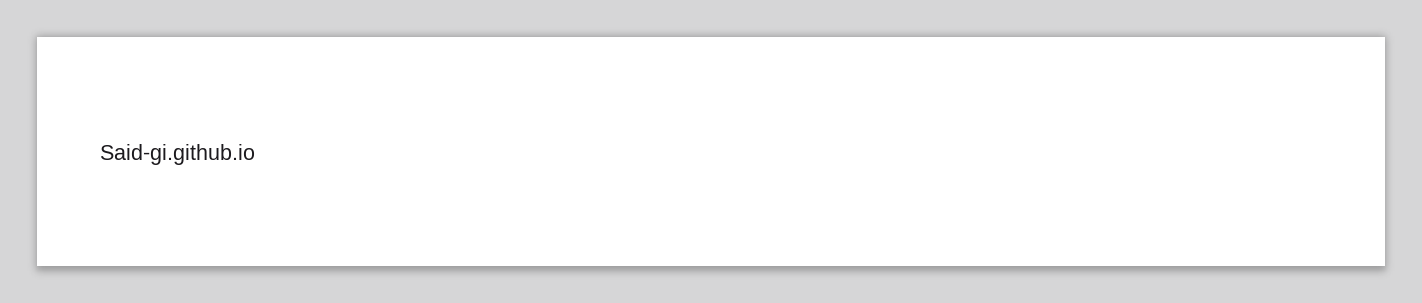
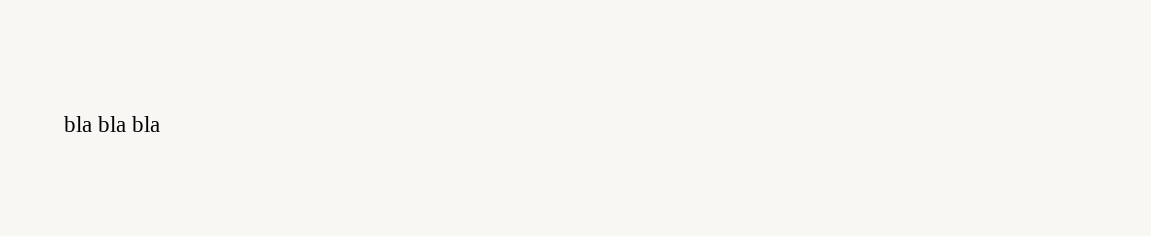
[100,144,255,165] Said-gi.github.io -> [64,116,161,132] bla bla bla

